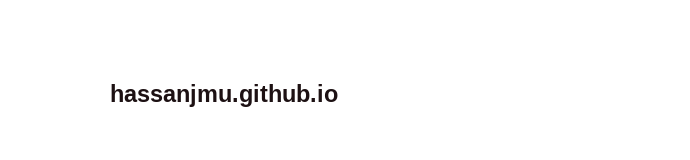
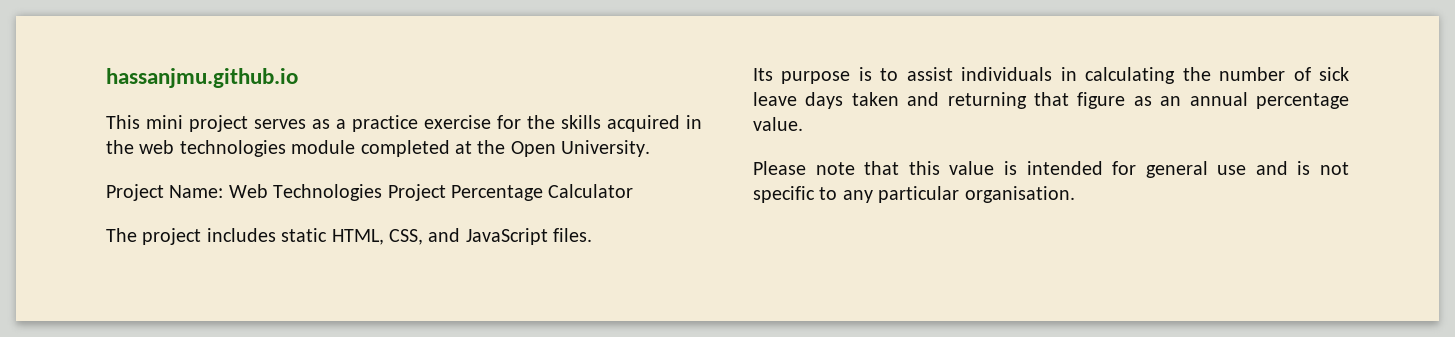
(338, 95) none -> [106,115,702,132] [106,140,651,157] [106,184,634,201] [106,228,593,245] [753,67,1349,84] [753,92,1349,109] [753,117,803,131] [753,161,1349,178] [753,186,1075,203] // This mini project serves as a practice exercise for the skills acquired in the web technologies module completed at the Open University. // Project Name: Web Technologies Project Percentage Calculator // The project includes static HTML, CSS, and JavaScript files. // Its purpose is to assist individuals in calculating the number of sick leave days taken and returning that figure as an annual percentage value. // Please note that this value is intended for general use and is not specific to any particular organisation.

